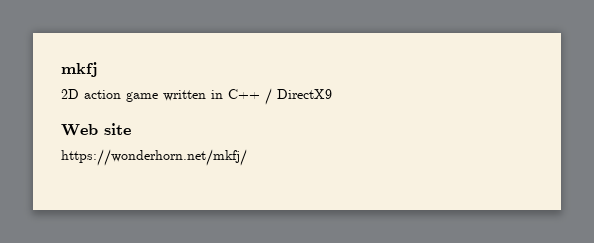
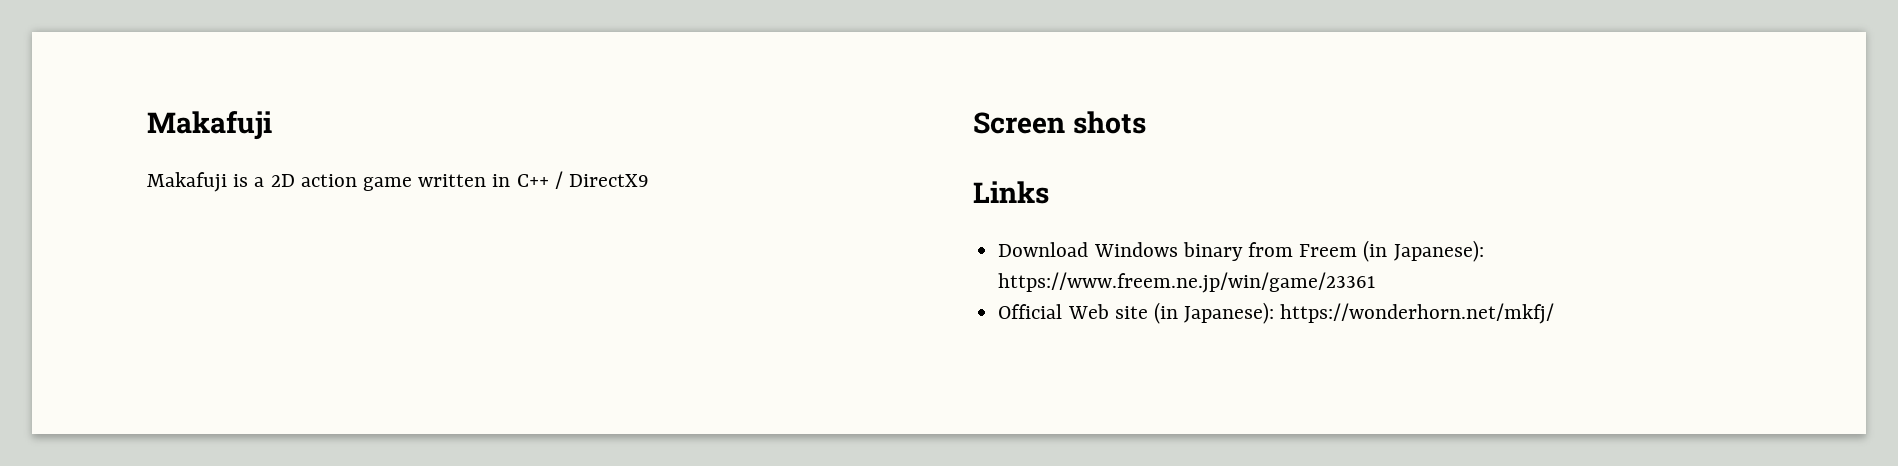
[61,62,98,77] mkfj // -> [147,111,272,140] [147,172,265,192] Makafuji // Makafuji is a
(332, 94) none -> [973,111,1146,134] [973,181,1049,204] [998,240,1484,262] [998,272,1376,293] [998,304,1063,319] Screen shots // Links // Download Windows binary from Freem (in Japanese): https://www.freem.ne.jp/win/game/23361 // Official
(131, 129) // -> [1153,302,1275,324] (in Japanese):

